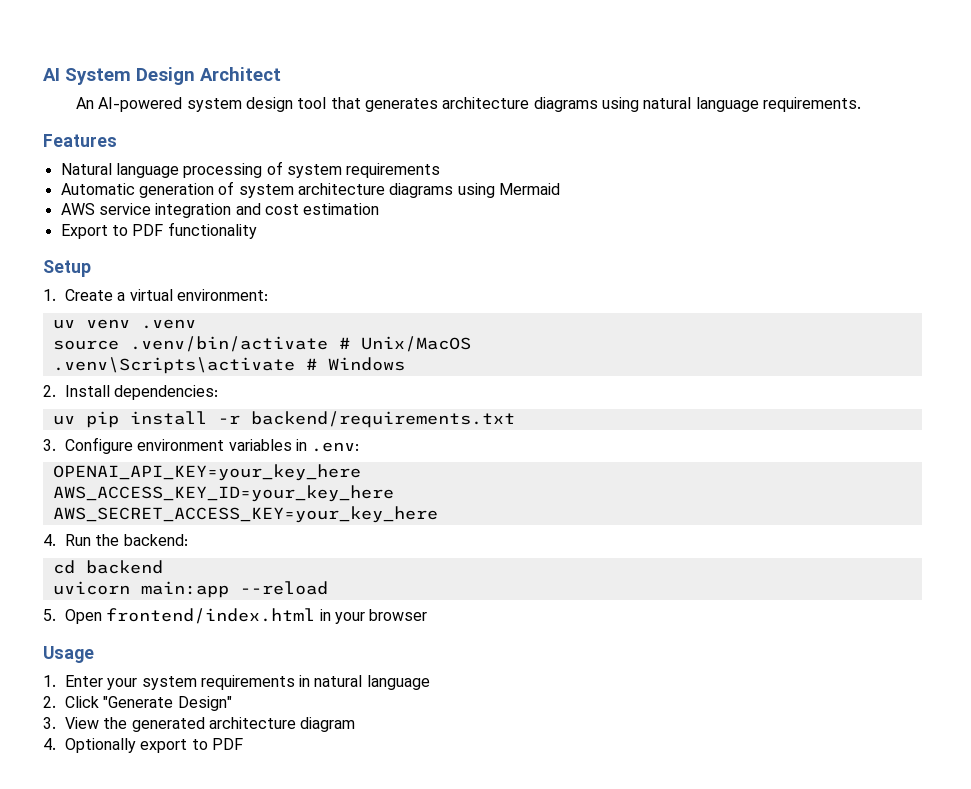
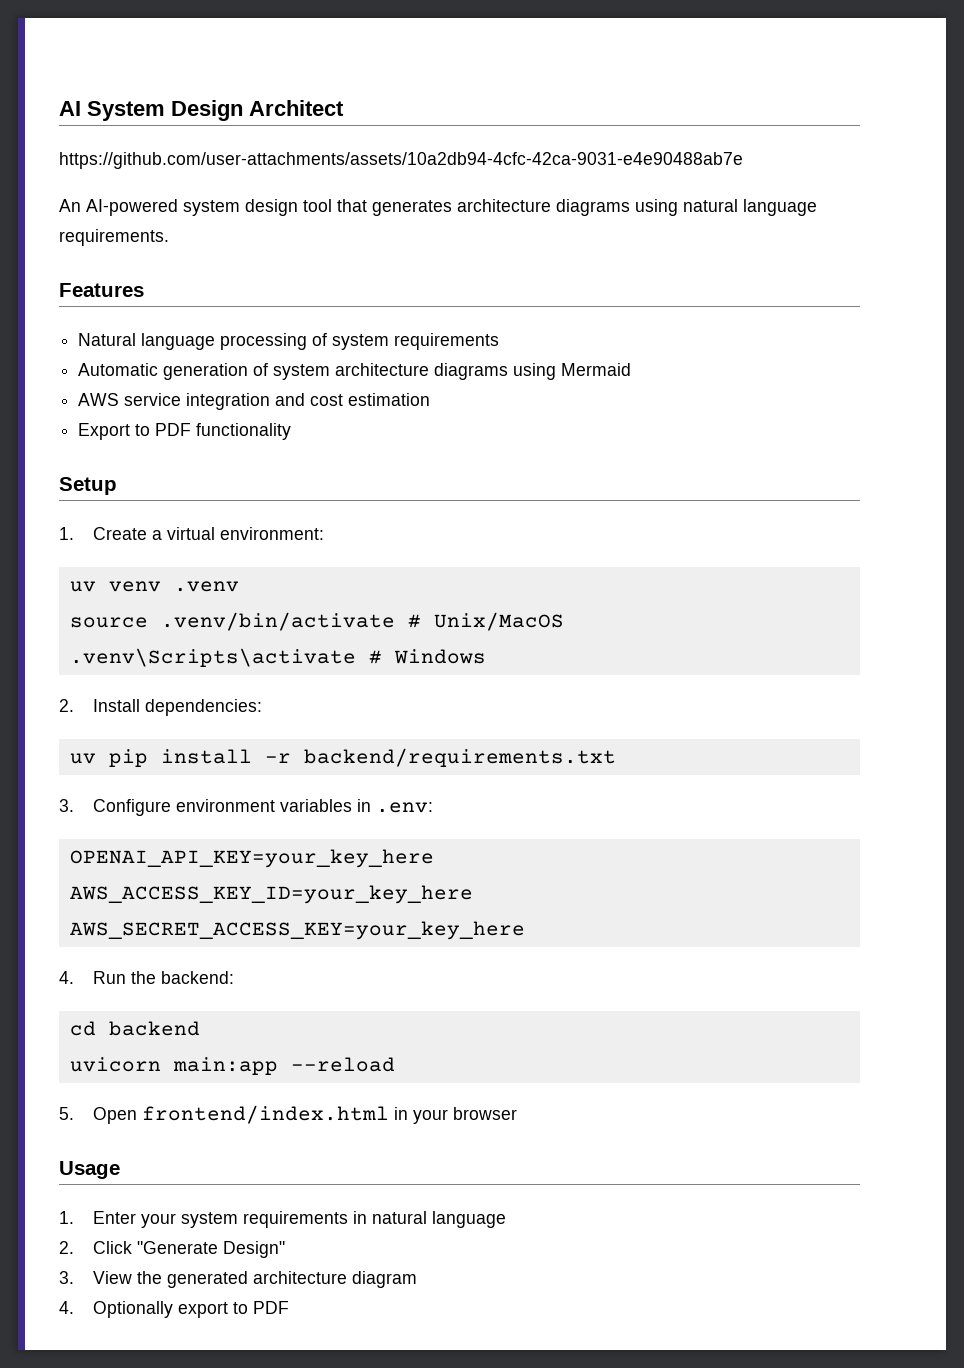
(281, 74) none -> [59,152,743,169] // https://github.com/user-attachments/assets/10a2db94-4cfc-42ca-9031-e4e90488ab7e

